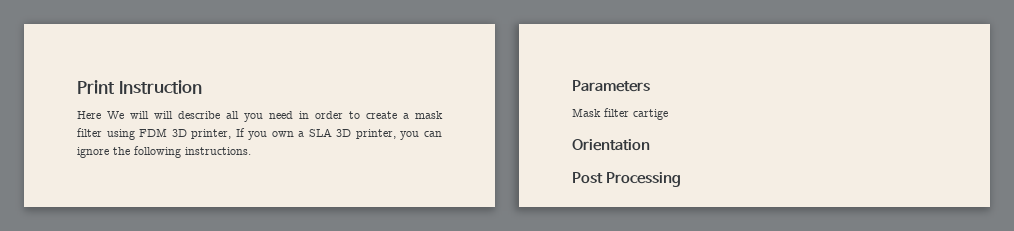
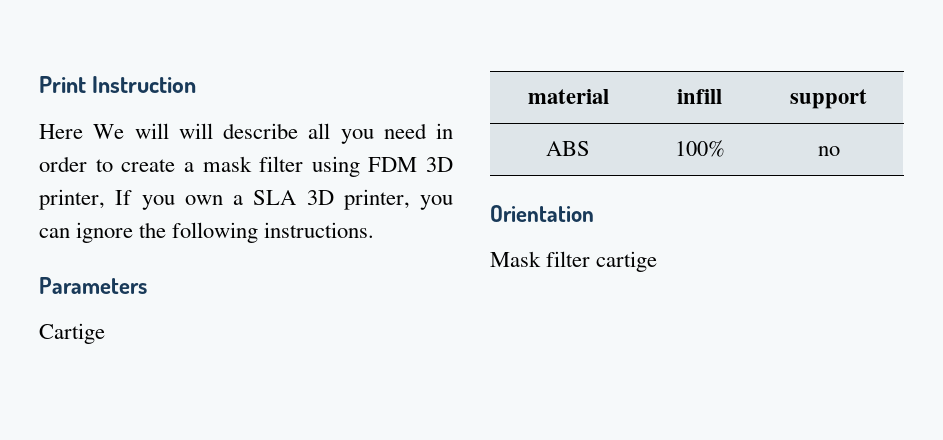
(650, 86) none -> [39,323,105,344] [527,89,609,104] [677,89,722,104] [790,89,867,109] [546,141,590,156] [674,140,725,157] [817,146,840,156] [490,205,594,222] // Cartige // material | infill | support // ABS | 100% | no // Orientation
[572,139,650,151] [572,172,682,187] // Orientation // Post Processing -> (658, 261) none

